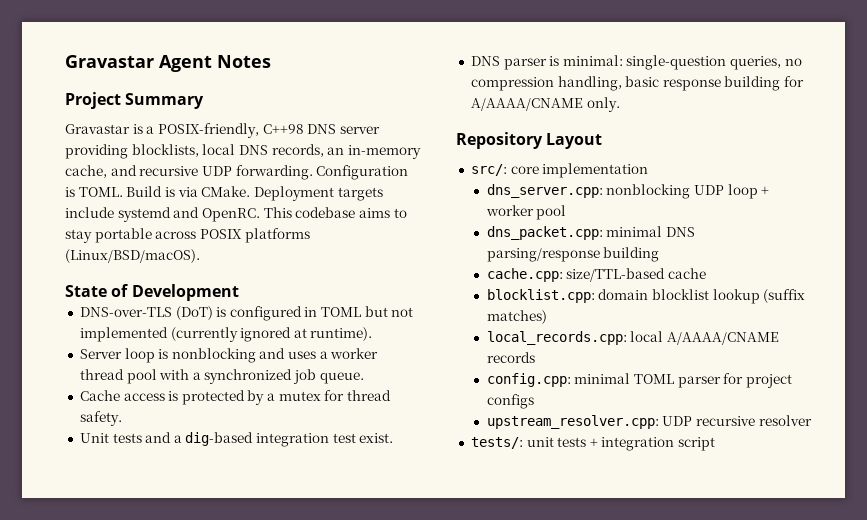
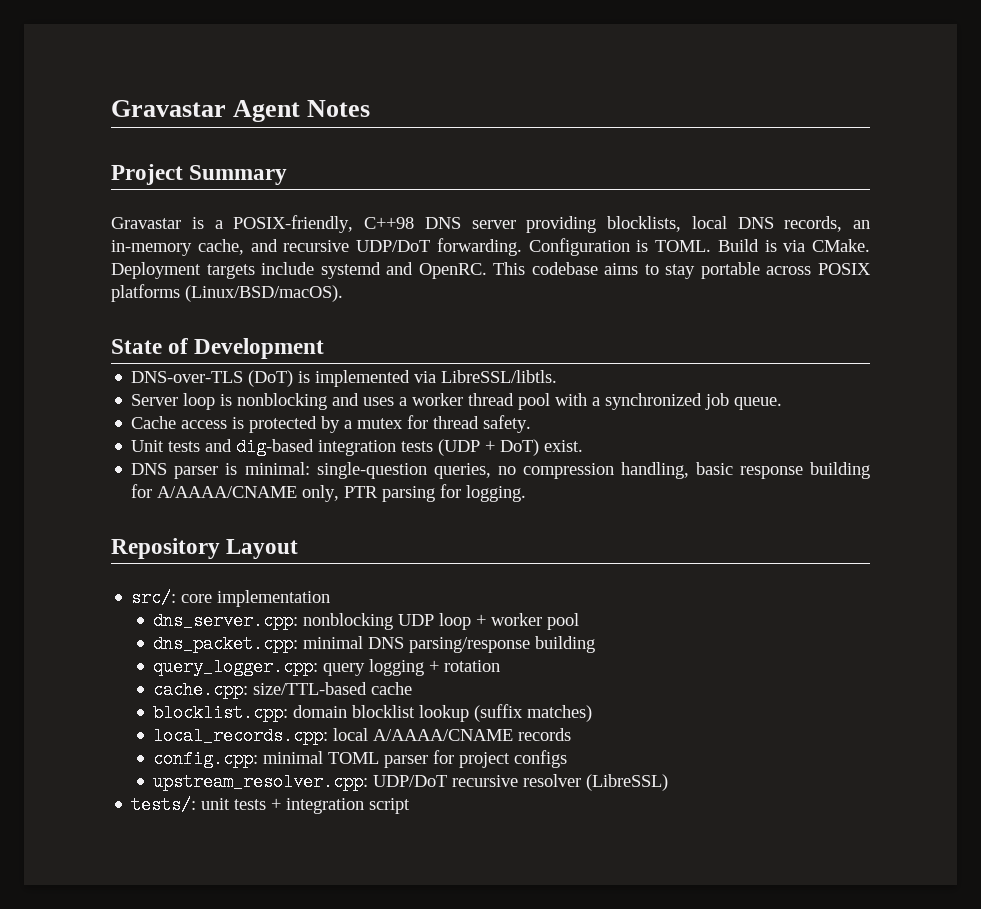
[201,166,232,176] UDP -> [356,240,430,252] UDP/DoT
[229,306,414,321] [79,327,373,342] configured in TOML but not implemented (currently ignored at runtime). -> [315,370,558,387] implemented via LibreSSL/libtls.
[173,435,182,443] a -> (233, 445) none
[332,433,356,443] test -> [401,439,540,456] tests (UDP + DoT)
[586,97,620,112] only. -> [302,484,527,502] only, PTR parsing for logging.
(660, 254) none -> [153,658,501,676] // query_logger.cpp: query logging + rotation
[662,416,693,426] UDP -> [373,775,448,787] UDP/DoT
(812, 420) none -> [586,774,669,791] (LibreSSL)

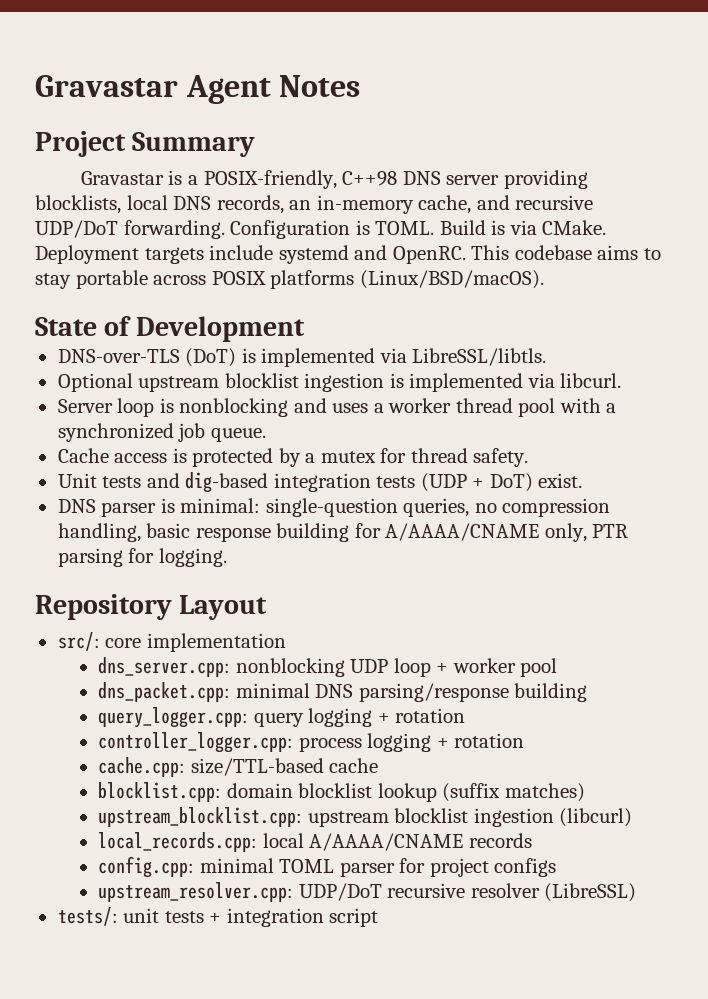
(558, 376) none -> [57,373,622,392] // Optional upstream blocklist ingestion is implemented via libcurl.
(501, 666) none -> [98,732,525,753] // controller_logger.cpp: process logging + rotation
(593, 713) none -> [98,807,633,827] // upstream_blocklist.cpp: upstream blocklist ingestion (libcurl)

